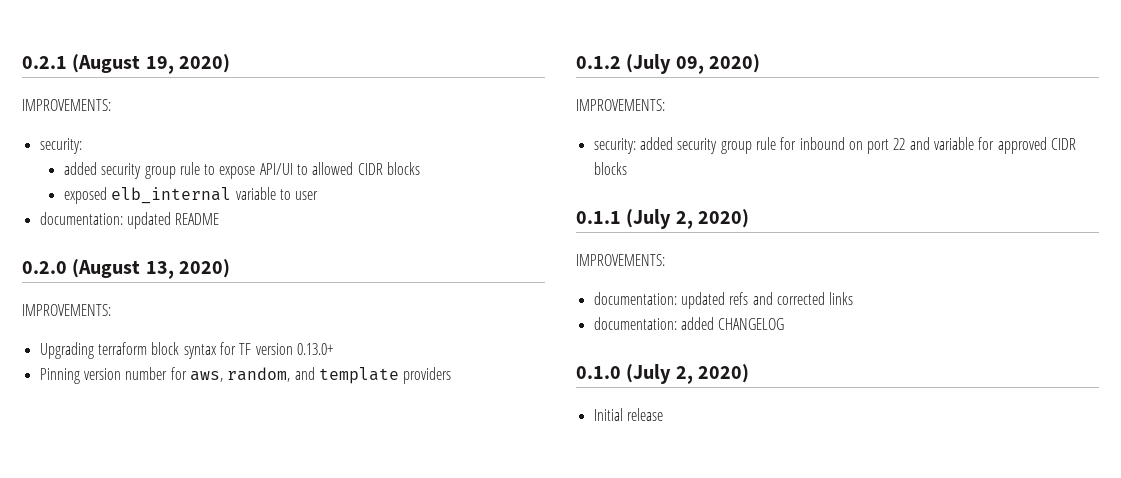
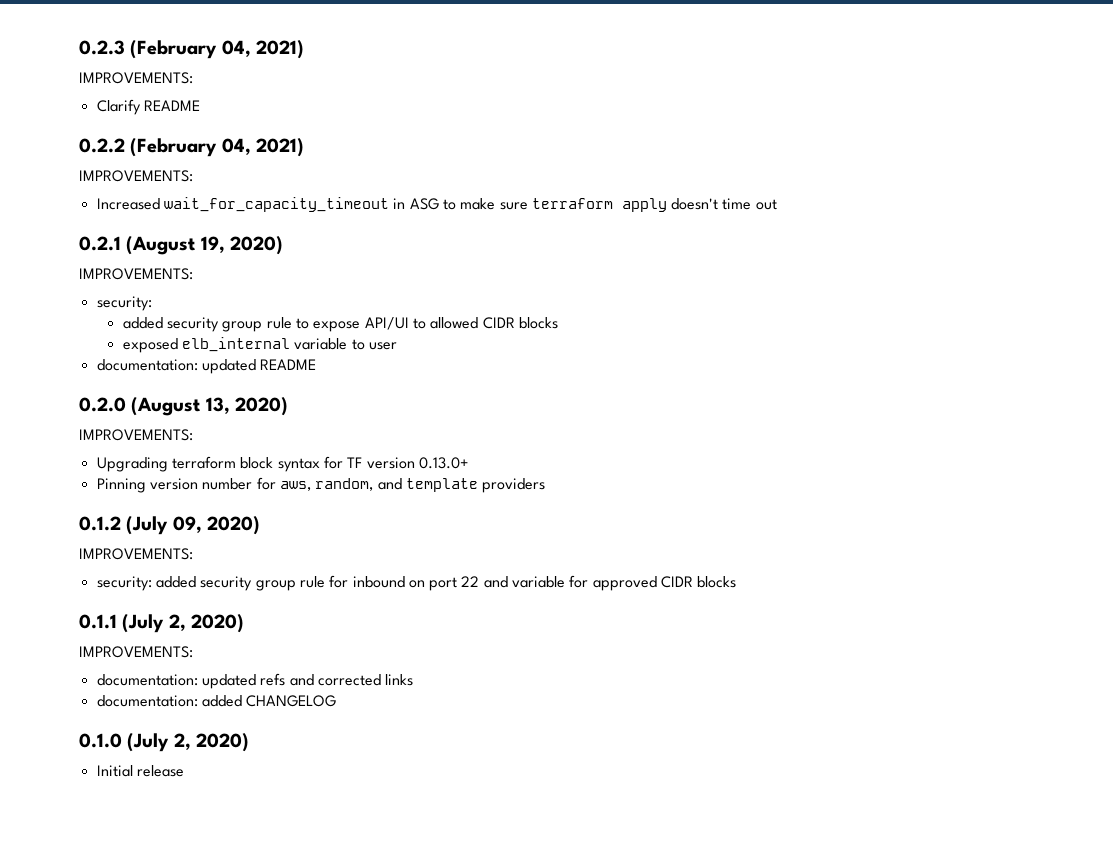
(22, 62) none -> [79,40,305,59] [79,72,193,84] [96,99,200,115] [79,138,305,157] [79,170,193,182] [96,197,777,212] 0.2.3 (February 04, 2021) // IMPROVEMENTS: // Clarify README // 0.2.2 (February 04, 2021) // IMPROVEMENTS: // Increased wait_for_capacity_timeout in ASG to make sure terraform apply doesn't time out //

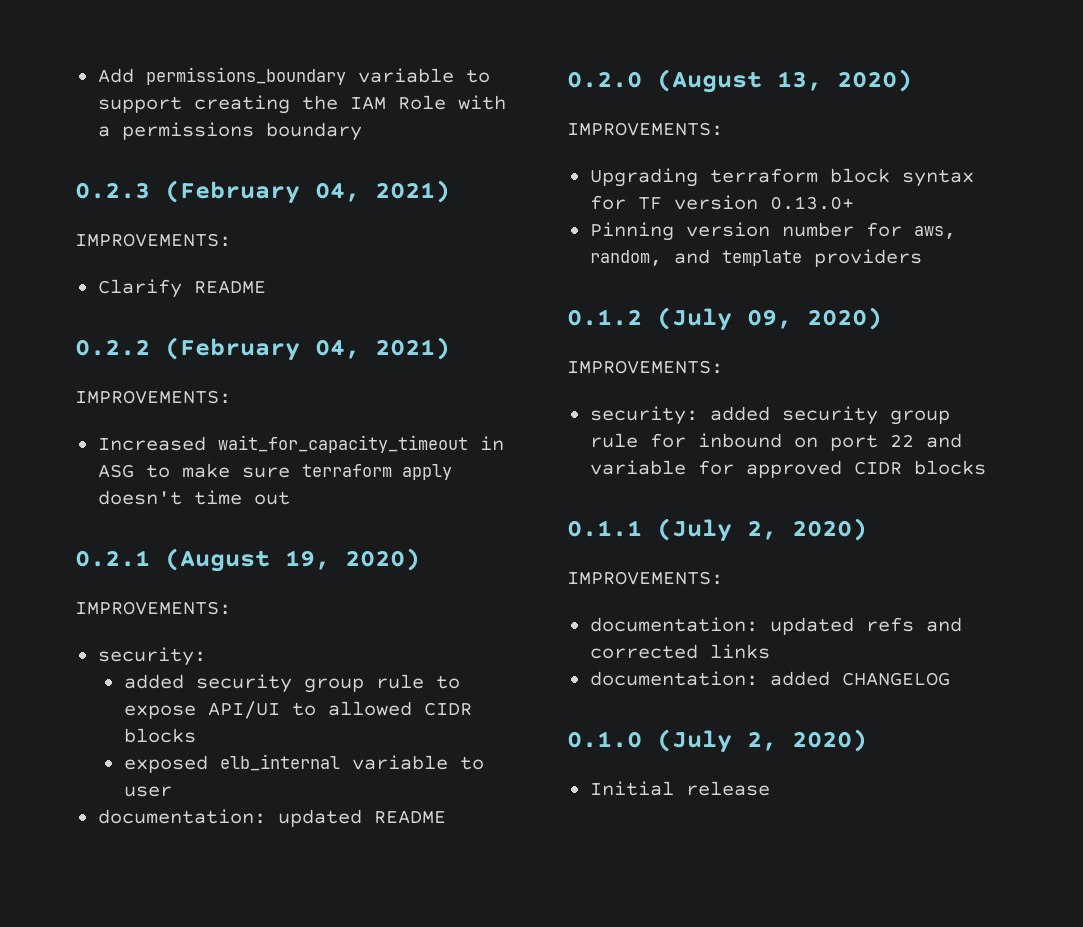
(79, 47) none -> [97,67,490,85] [97,95,506,114] [97,122,362,141] Add permissions_boundary variable to support creating the IAM Role with a permissions boundary //

